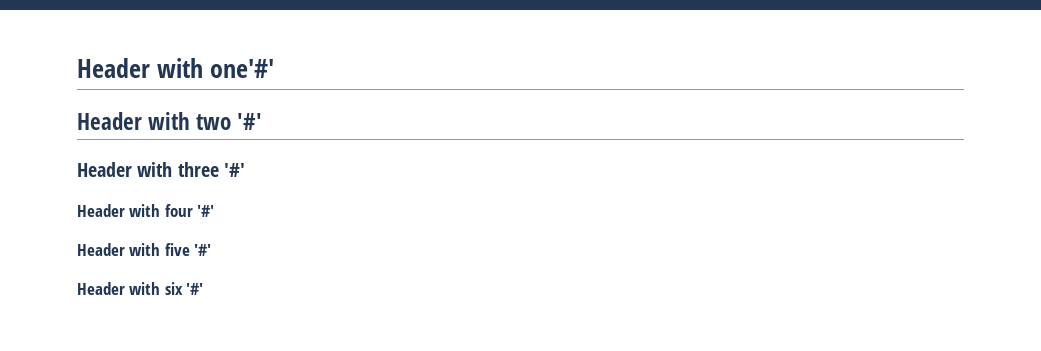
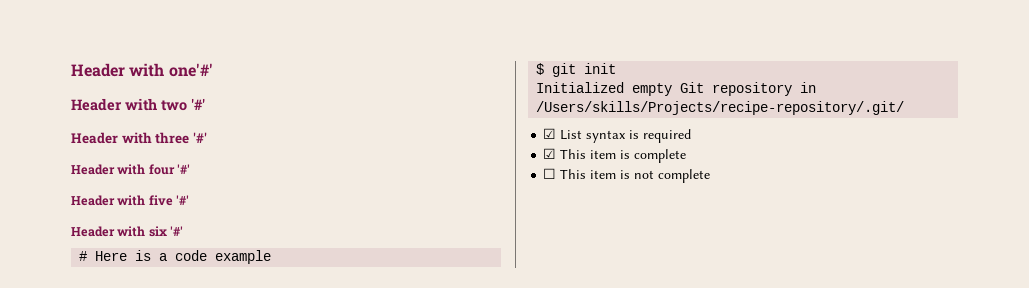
(204, 289) none -> [79,250,272,264] [536,63,617,77] [536,82,817,96] [536,101,905,115] [543,128,692,143] [543,148,687,163] [543,168,711,183] // # Here is a code example // $ git init // Initialized empty Git repository in /Users/skills/Projects/recipe-repository/.git/ // ☑ List syntax is required // ☑ This item is complete // ☐ This item is not complete

